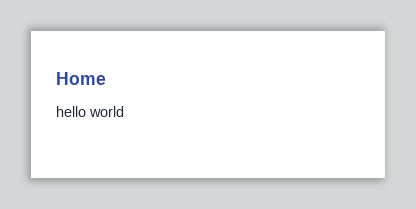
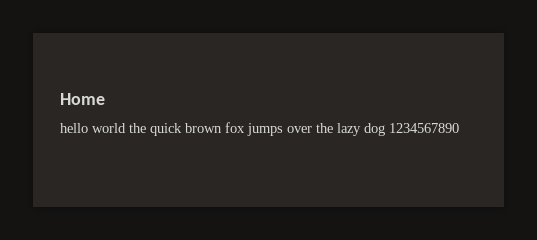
(124, 111) none -> [129,122,459,136] the quick brown fox jumps over the lazy dog 1234567890

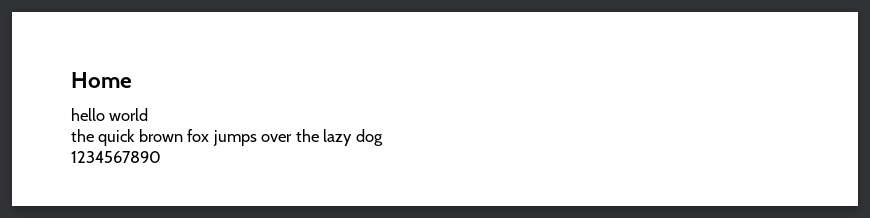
(126, 128) none -> (149, 114) //
(385, 129) none -> (383, 137) //

